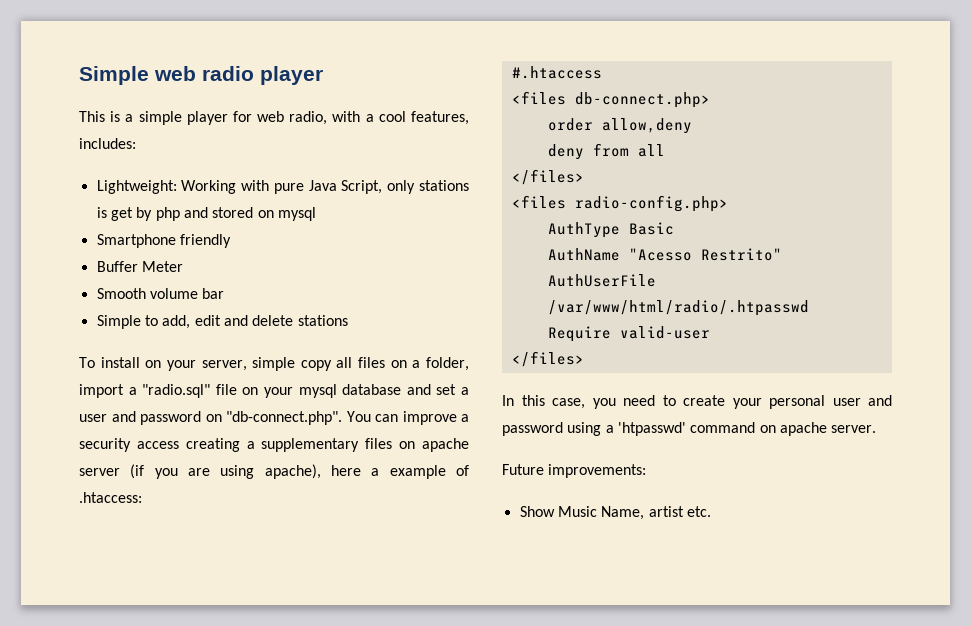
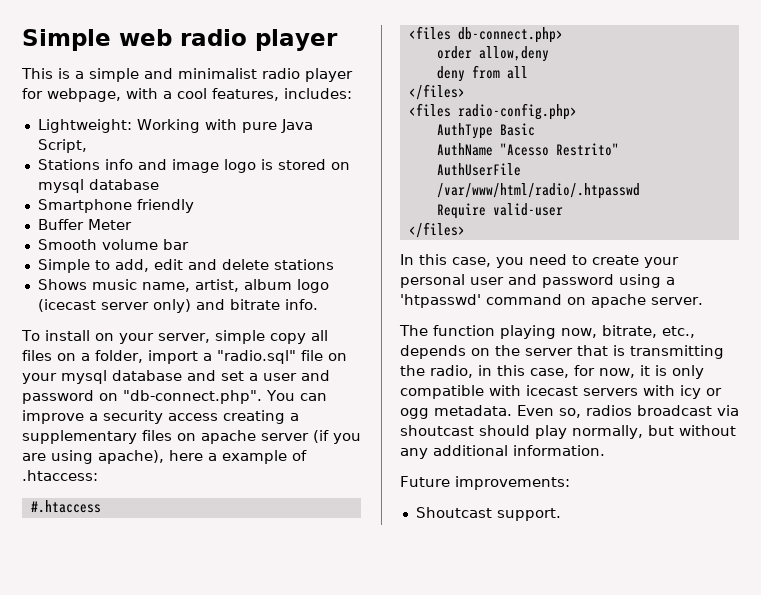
[186,111,328,125] player for web radio, -> [144,68,353,82] [22,88,121,102] and minimalist radio player for webpage,
[387,180,469,194] [96,207,208,221] only stations is get by php and -> [37,159,273,173] // Stations info and image logo is
(316, 214) none -> [88,179,159,190] database
(348, 320) none -> [37,279,329,293] [37,299,318,313] // Shows music name, artist, album logo (icecast server only) and bitrate info.
[502,464,647,478] [519,506,711,520] Future improvements: // Show Music Name, artist etc. -> [399,325,695,339] [400,345,724,359] [400,365,704,379] [400,385,722,399] [400,405,739,419] [400,425,736,439] [400,445,605,459] [400,476,570,490] [415,507,561,521] The function playing now, bitrate, etc., depends on the server that is transmitting the radio, in this case, for now, it is only compatible with icecast servers with icy or ogg metadata. Even so, radios broadcast via shoutcast should play normally, but without any additional information. // Future improvements: // Shoutcast support.

